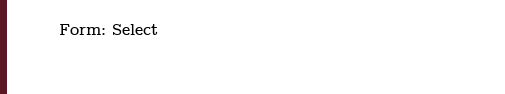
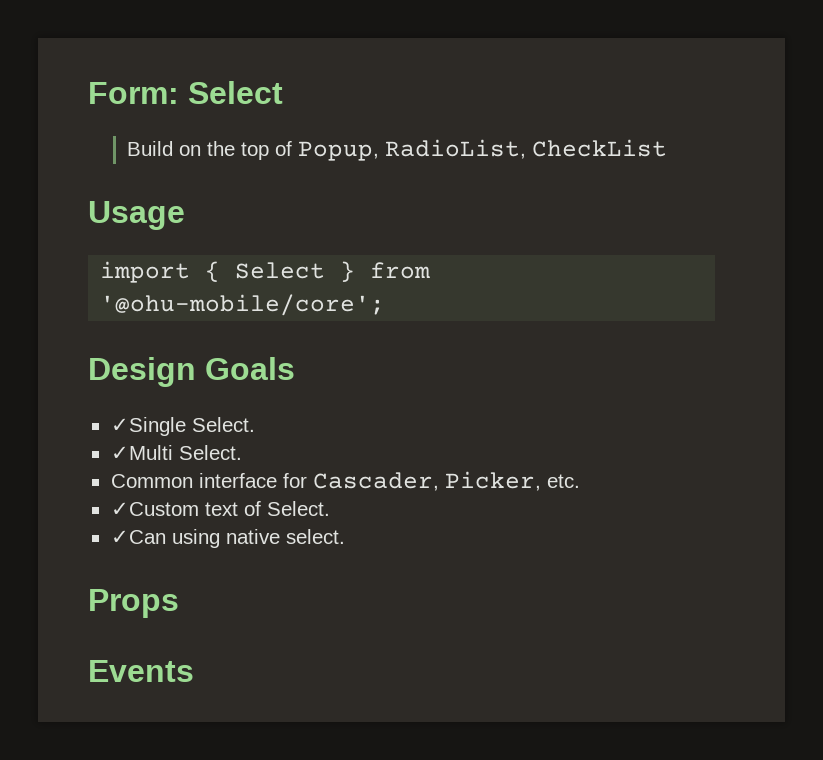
(158, 29) none -> [127,139,668,161] [88,201,185,230] [100,261,431,283] [100,294,386,316] [88,357,295,387] [110,417,255,436] [110,445,242,460] [110,471,580,491] [110,501,330,516] [110,529,345,548] [88,589,179,618] [88,660,194,682] // Build on the top of Popup, RadioList, CheckList // Usage // import { Select } from '@ohu-mobile/core'; // Design Goals // ✓Single Select. // ✓Multi Select. // Common interface for Cascader, Picker, etc. // ✓Custom text of Select. // ✓Can using native select. // Props // Events

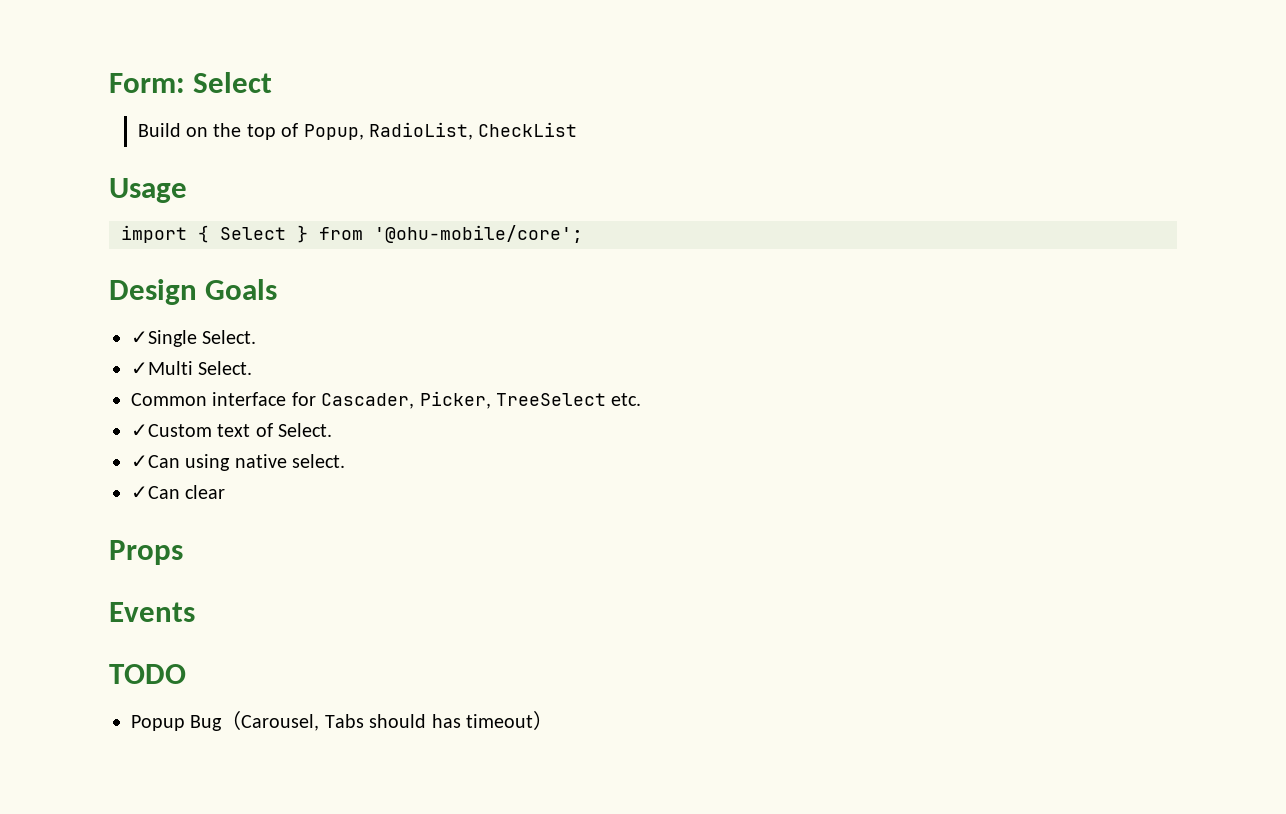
(541, 481) none -> [496,393,606,406] TreeSelect
(345, 536) none -> [131,485,226,499] // ✓Can clear
(194, 671) none -> [109,664,186,684] [131,710,553,731] // TODO // Popup Bug（Carousel, Tabs should has timeout）

